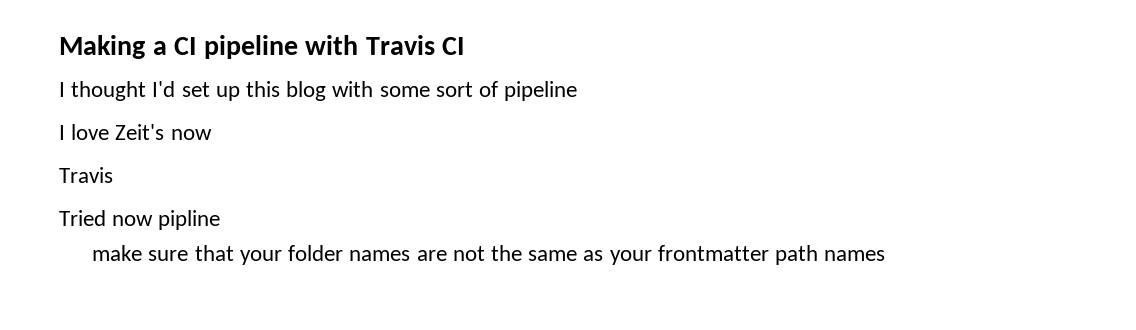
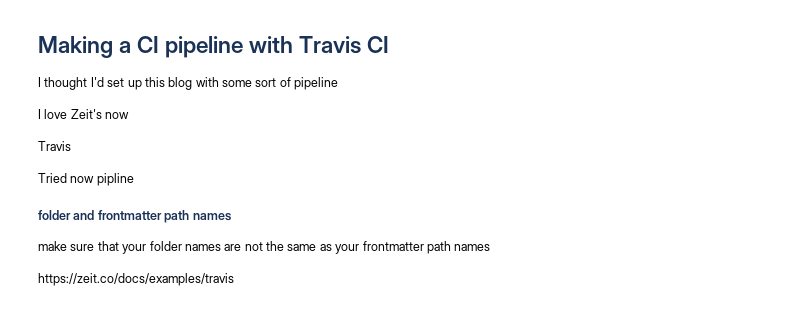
(221, 220) none -> [38,210,231,223] // folder and frontmatter path names
(886, 255) none -> [38,273,234,286] // https://zeit.co/docs/examples/travis

